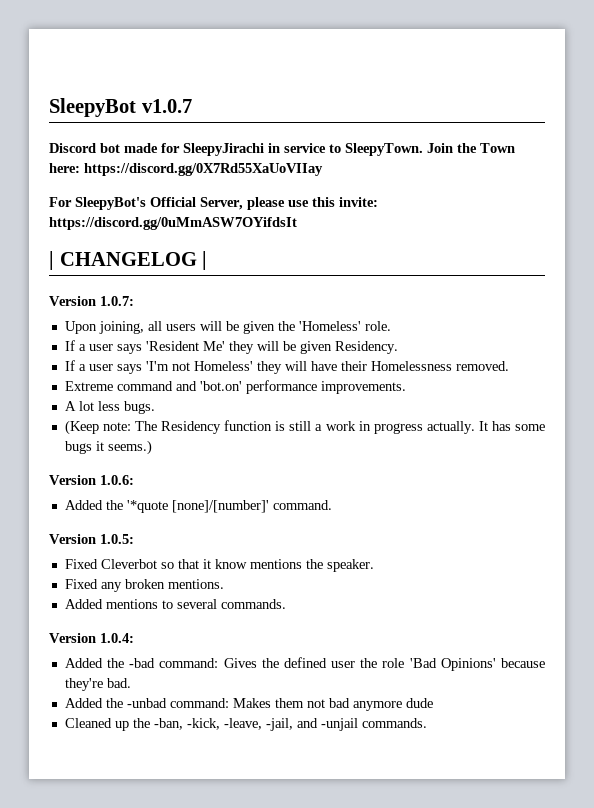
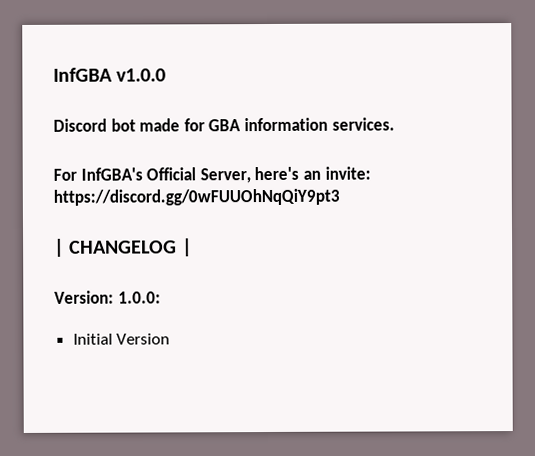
[49,98,192,117] SleepyBot v1.0.7 -> [53,67,167,82] InfGBA v1.0.0
[183,143,515,156] [49,163,323,176] SleepyJirachi in service to SleepyTown. Join the Town here: https://discord.gg/0X7Rd55XaUoVIIay -> [208,117,395,132] GBA information services.
[75,197,146,210] SleepyBot's -> [80,167,143,181] InfGBA's
[247,197,378,210] [49,217,297,230] [49,251,208,270] [49,296,134,306] [64,321,391,334] [64,340,398,354] [64,360,509,374] [64,380,406,394] [64,401,155,414] [64,420,545,435] [64,440,152,455] [49,475,134,485] [64,500,332,513] [49,534,134,544] [64,559,374,572] [64,579,224,592] [64,599,286,609] [49,633,134,643] [64,657,546,671] [64,678,131,691] [64,698,433,711] [64,718,427,731] please use this invite: https://discord.gg/0uMmASW7OYifdsIt // | CHANGELOG | // Version 1.0.7: // Upon joining, all users will be given the 'Homeless' role. // If a user says 'Resident Me' they will be given Residency. // If a user says 'I'm not Homeless' they will have their Homelessness removed. // Extreme command and 'bot.on' performance improvements. // A lot less bugs. // (Keep note: The Residency function is still a work in progress actually. It has some bugs it seems.) // Version 1.0.6: // Added the '*quote [none]/[number]' command. // Version 1.0.5: // Fixed Cleverbot so that it know mentions the speaker. // Fixed any broken mentions. // Added mentions to several commands. // Version 1.0.4: // Added the -bad command: Gives the defined user the role 'Bad Opinions' because they're bad. // Added the -unbad command: Makes them not bad anymore dude // Cleaned up the -ban, -kick, -leave, -jail, and -unjail commands. -> [254,166,371,181] [53,188,340,206] [54,238,193,257] [54,290,161,304] [72,333,171,345] here's an invite: https://discord.gg/0wFUUOhNqQiY9pt3 // | CHANGELOG | // Version: 1.0.0: // Initial Version

